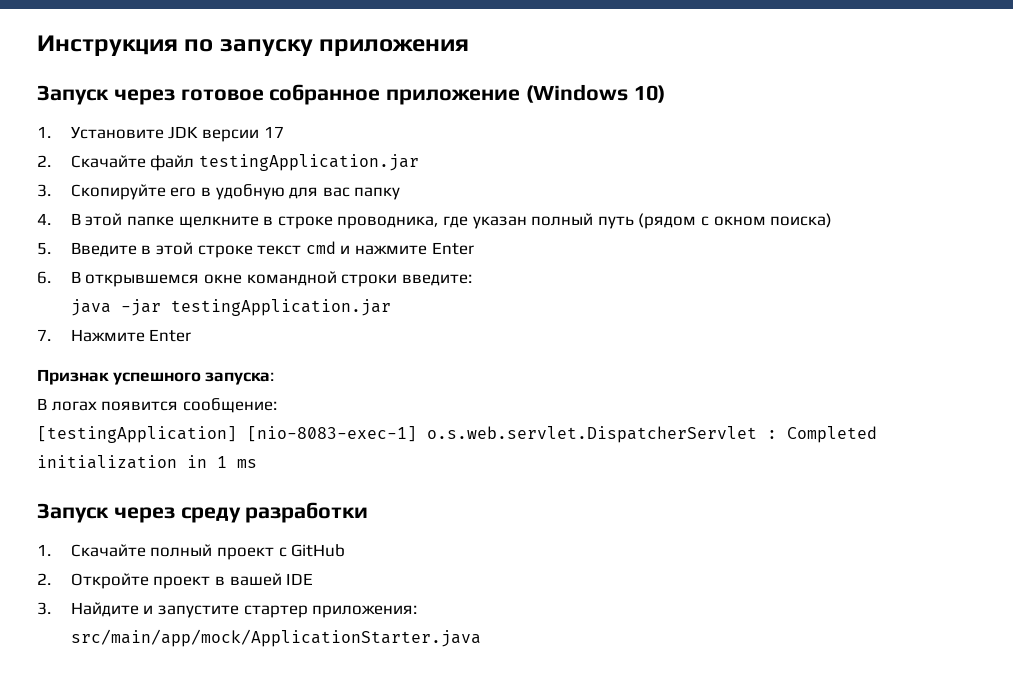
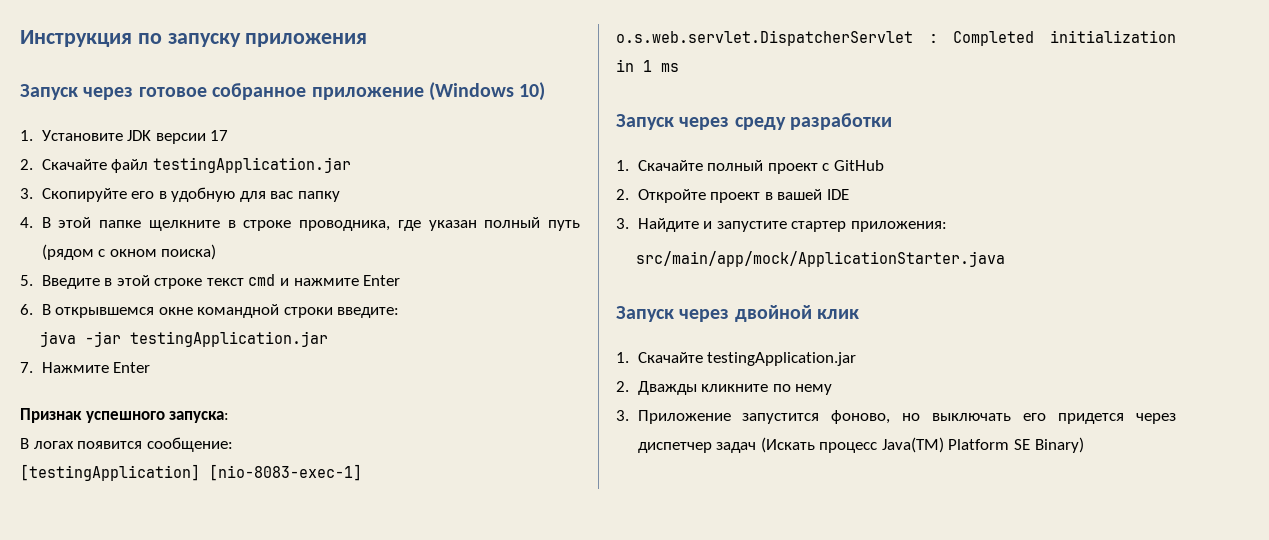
(481, 638) none -> [616,305,860,322] [616,352,857,366] [616,381,833,395] [616,410,1176,424] [637,437,1084,453] // Запуск через двойной клик // 1. Скачайте testingApplication.jar // 2. Дважды кликните по нему // 3. Приложение запустится фоново, но выключать его придется через диспетчер задач (Искать процесс Java(TM) Platform SE Binary)

